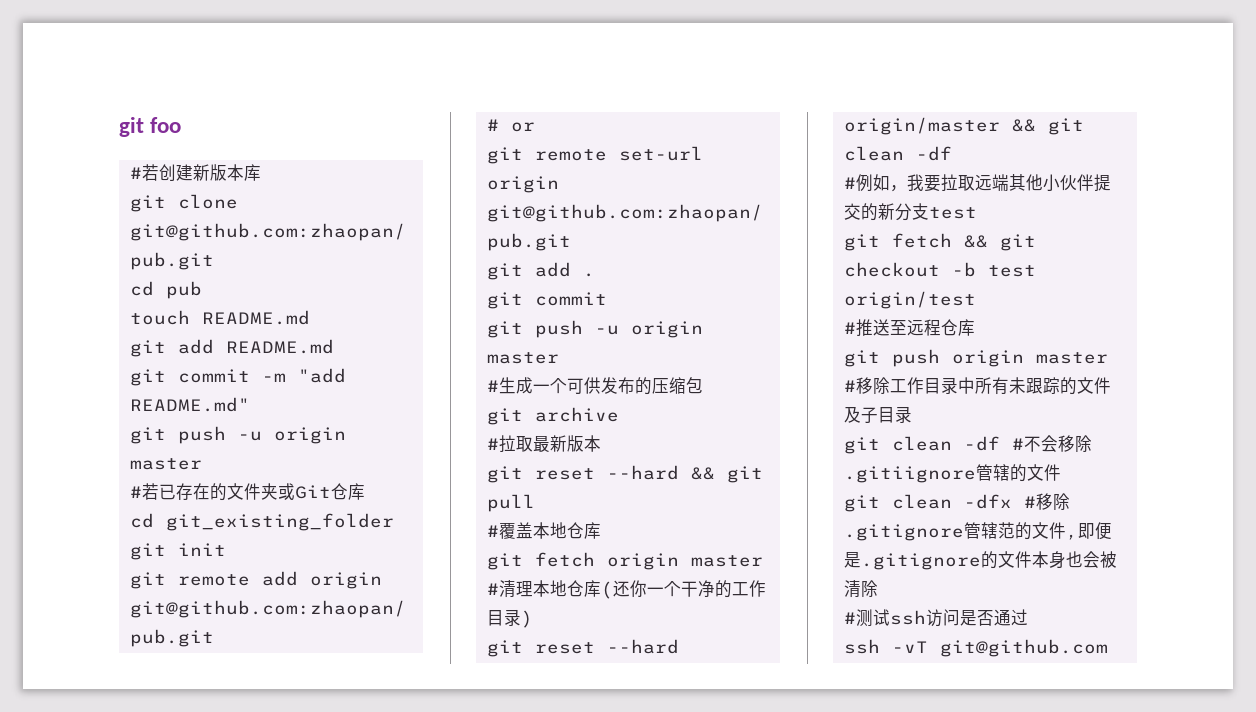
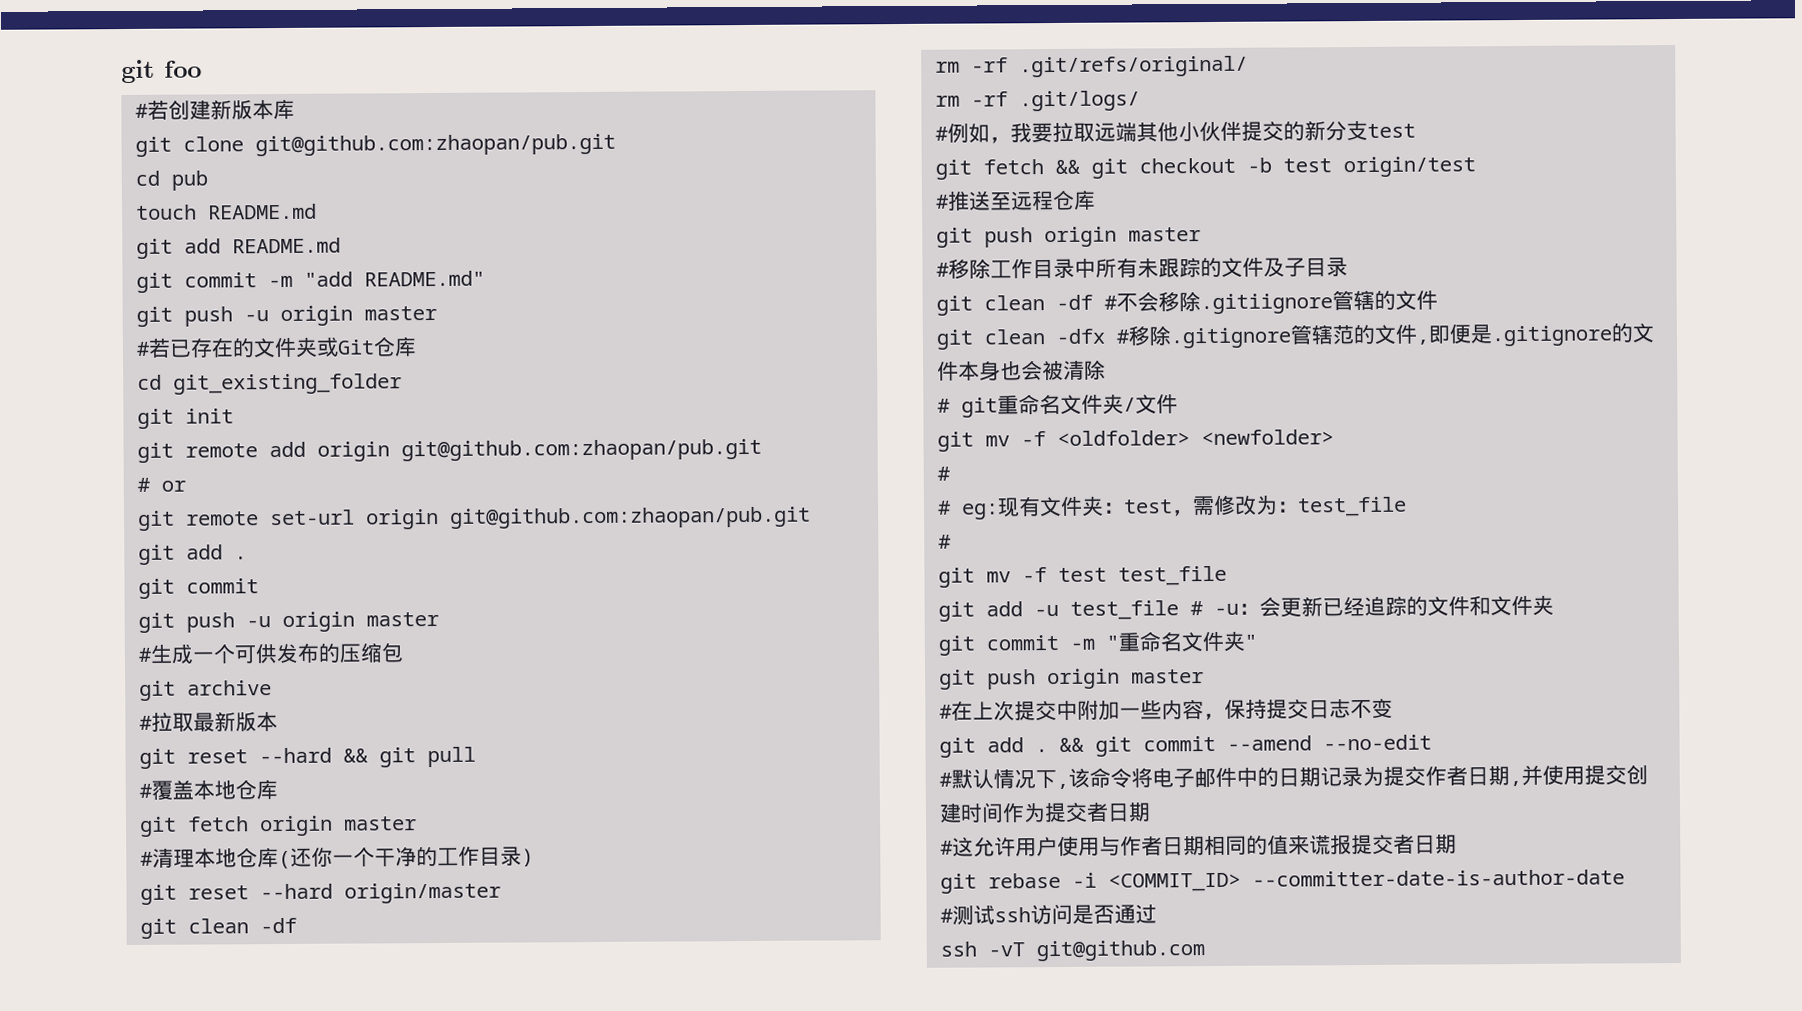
[1011,118,1084,135] [843,146,952,161] && git clean -df -> [139,917,297,939] [934,55,1248,78] [934,90,1140,112] // git clean -df // rm -rf .git/refs/original/ // rm -rf .git/logs/
(878, 588) none -> [936,394,1178,418] [936,429,1334,452] [936,466,950,481] [936,494,1407,520] [937,534,951,549] [937,565,1227,588] [937,595,1554,622] [937,631,1257,656] [938,668,1204,690] [938,698,1393,722] [938,734,1432,758] [938,764,1648,790] [938,801,1151,823] [939,833,1457,857] [939,869,1625,894] // # git重命名文件夹/文件 // git mv -f <oldfolder> <newfolder> // # // # eg:现有文件夹：test，需修改为：test_file // # // git mv -f test test_file // git add -u test_file # -u：会更新已经追踪的文件和文件夹 // git commit -m "重命名文件夹" // git push origin master // #在上次提交中附加一些内容，保持提交日志不变 // git add . && git commit --amend --no-edit // #默认情况下,该命令将电子邮件中的日期记录为提交作者日期,并使用提交创建时间作为提交者日期 // #这允许用户使用与作者日期相同的值来谎报提交者日期 // git rebase -i <COMMIT_ID> --committer-date-is-author-date

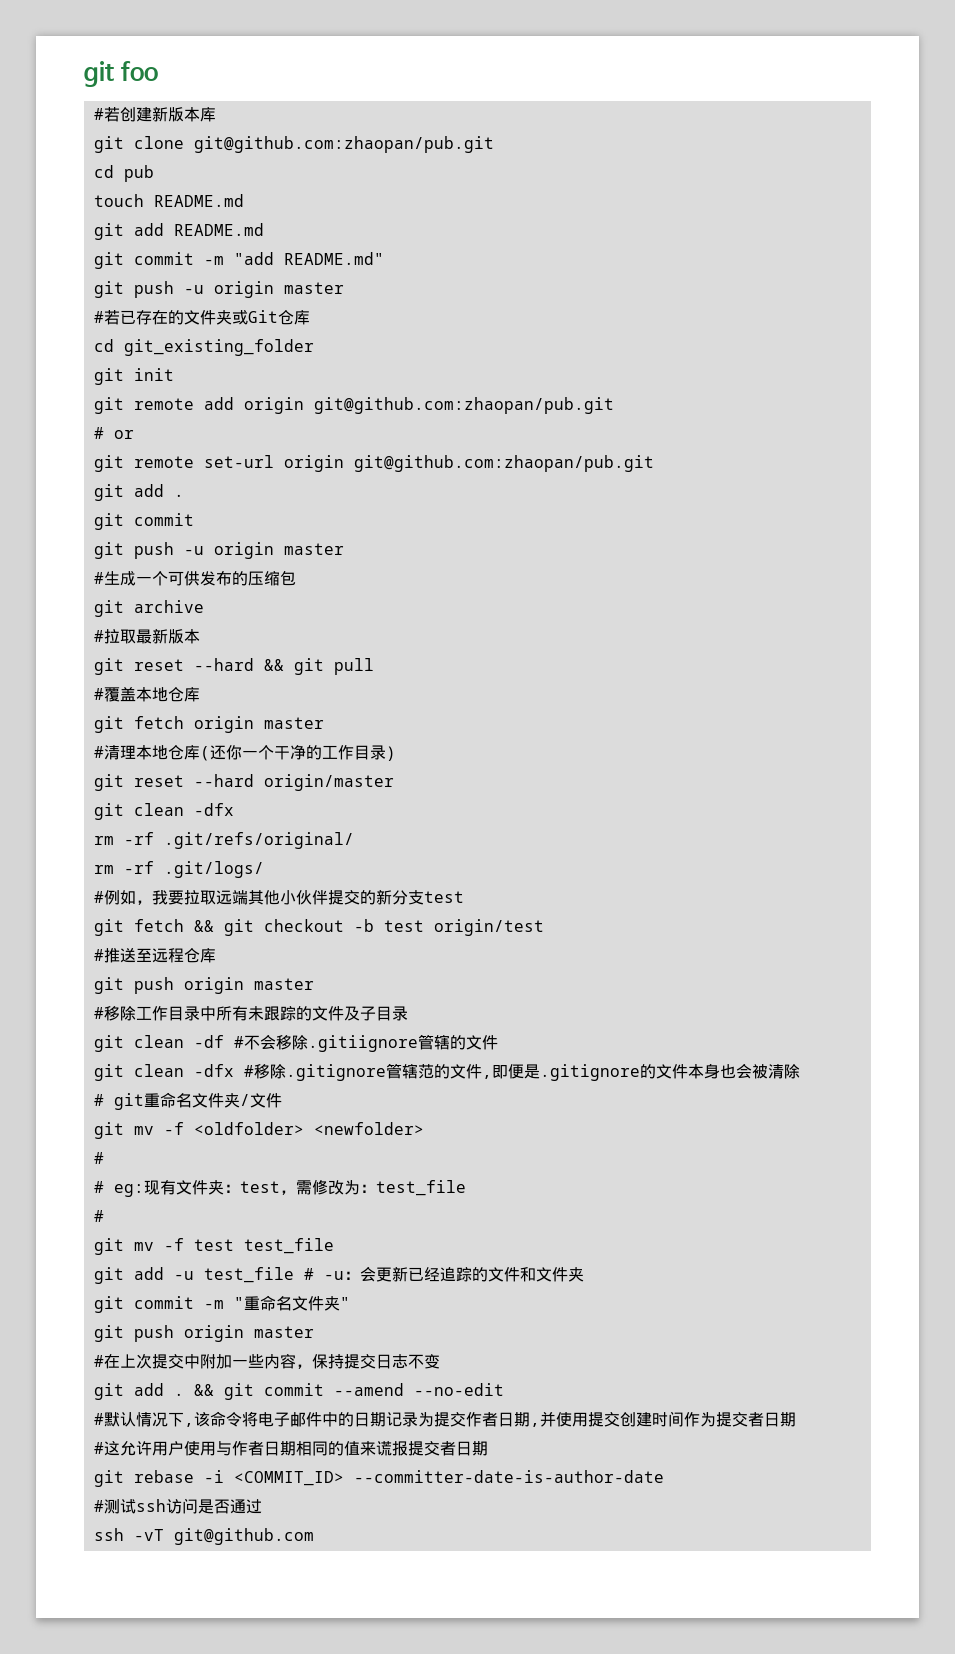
[259,917,297,934] -df -> [193,803,234,816] -dfx

